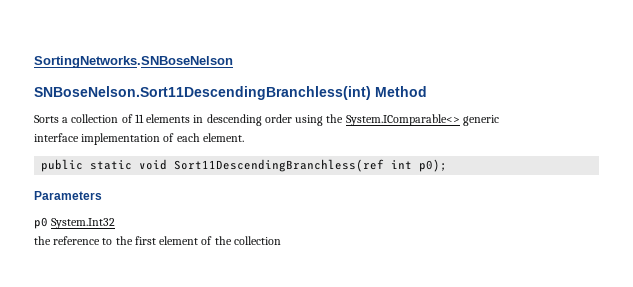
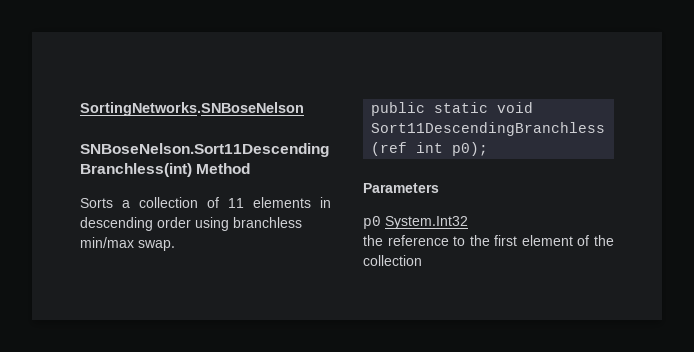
[326,114,499,126] [34,133,244,145] the System.IComparable<> generic // interface implementation of each element. -> [233,217,302,228] [80,237,175,251] branchless min/max swap.

